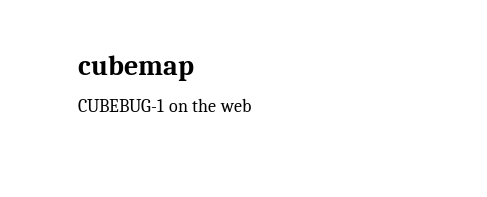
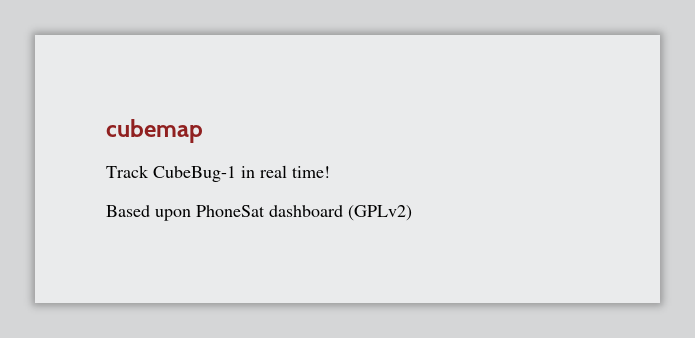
[78,98,252,112] CUBEBUG-1 on the web -> [106,165,330,182] [106,205,412,221] Track CubeBug-1 in real time! // Based upon PhoneSat dashboard (GPLv2)

